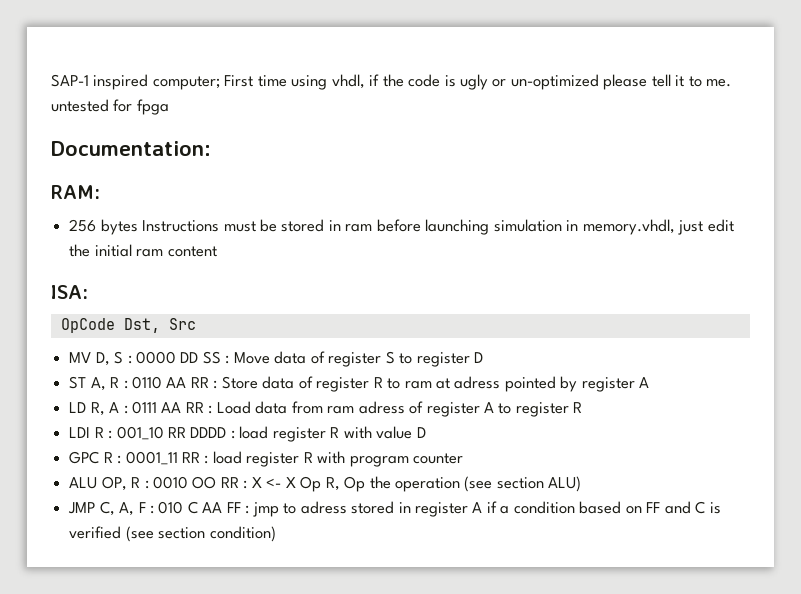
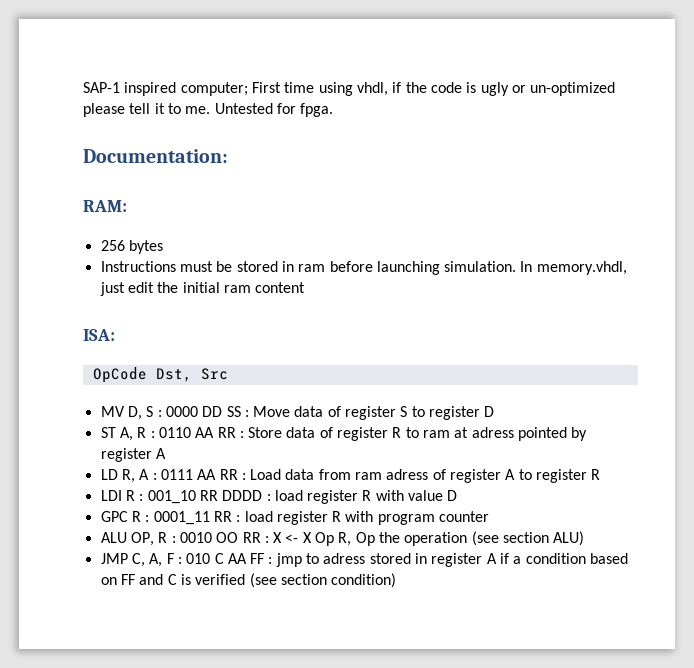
[51,99,169,115] untested for fpga -> [214,103,334,117] Untested for fpga.
(138, 227) none -> (163, 247) //
[493,219,579,232] simulation in -> [444,261,533,272] simulation. In

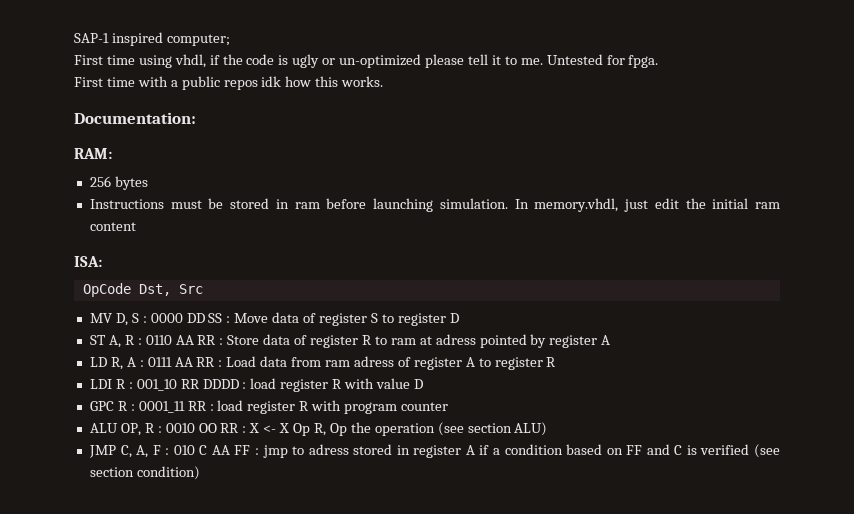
(248, 89) none -> (230, 40) //
(334, 110) none -> [74,76,384,90] // First time with a public repos idk how this works.

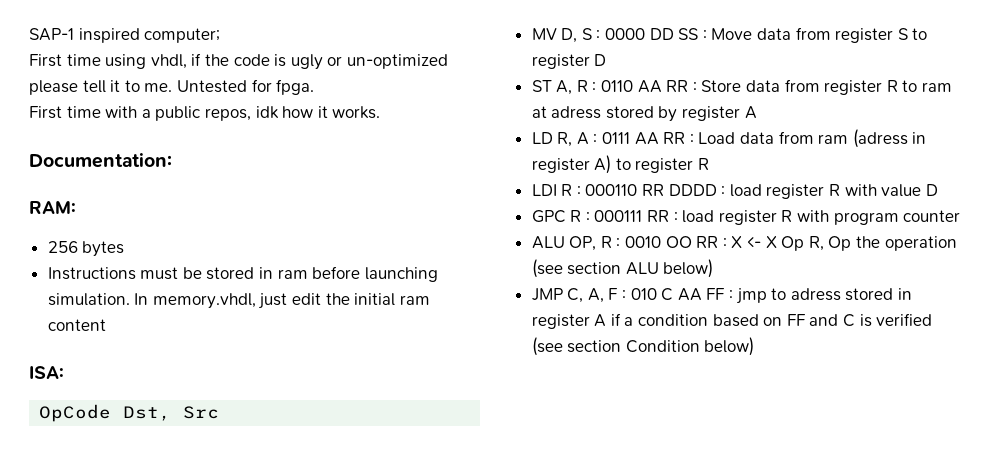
[223,80,258,90] repos -> [204,108,251,121] repos,
[315,76,339,87] this -> [317,106,328,118] it
[303,313,317,323] of -> [795,27,831,40] from
[294,335,308,345] of -> [784,79,820,92] from
[479,334,527,348] pointed -> [605,106,654,119] stored
[353,356,475,370] adress of register A -> [852,129,927,148] [531,155,612,174] (adress in register A)
[136,379,177,391] 001_10 -> [585,184,638,196] 000110
[138,401,185,413] 0001_11 -> [594,210,643,222] 000111
[514,422,548,436] ALU) -> [625,259,714,278] ALU below)
[136,466,200,480] condition) -> [625,337,755,356] Condition below)

